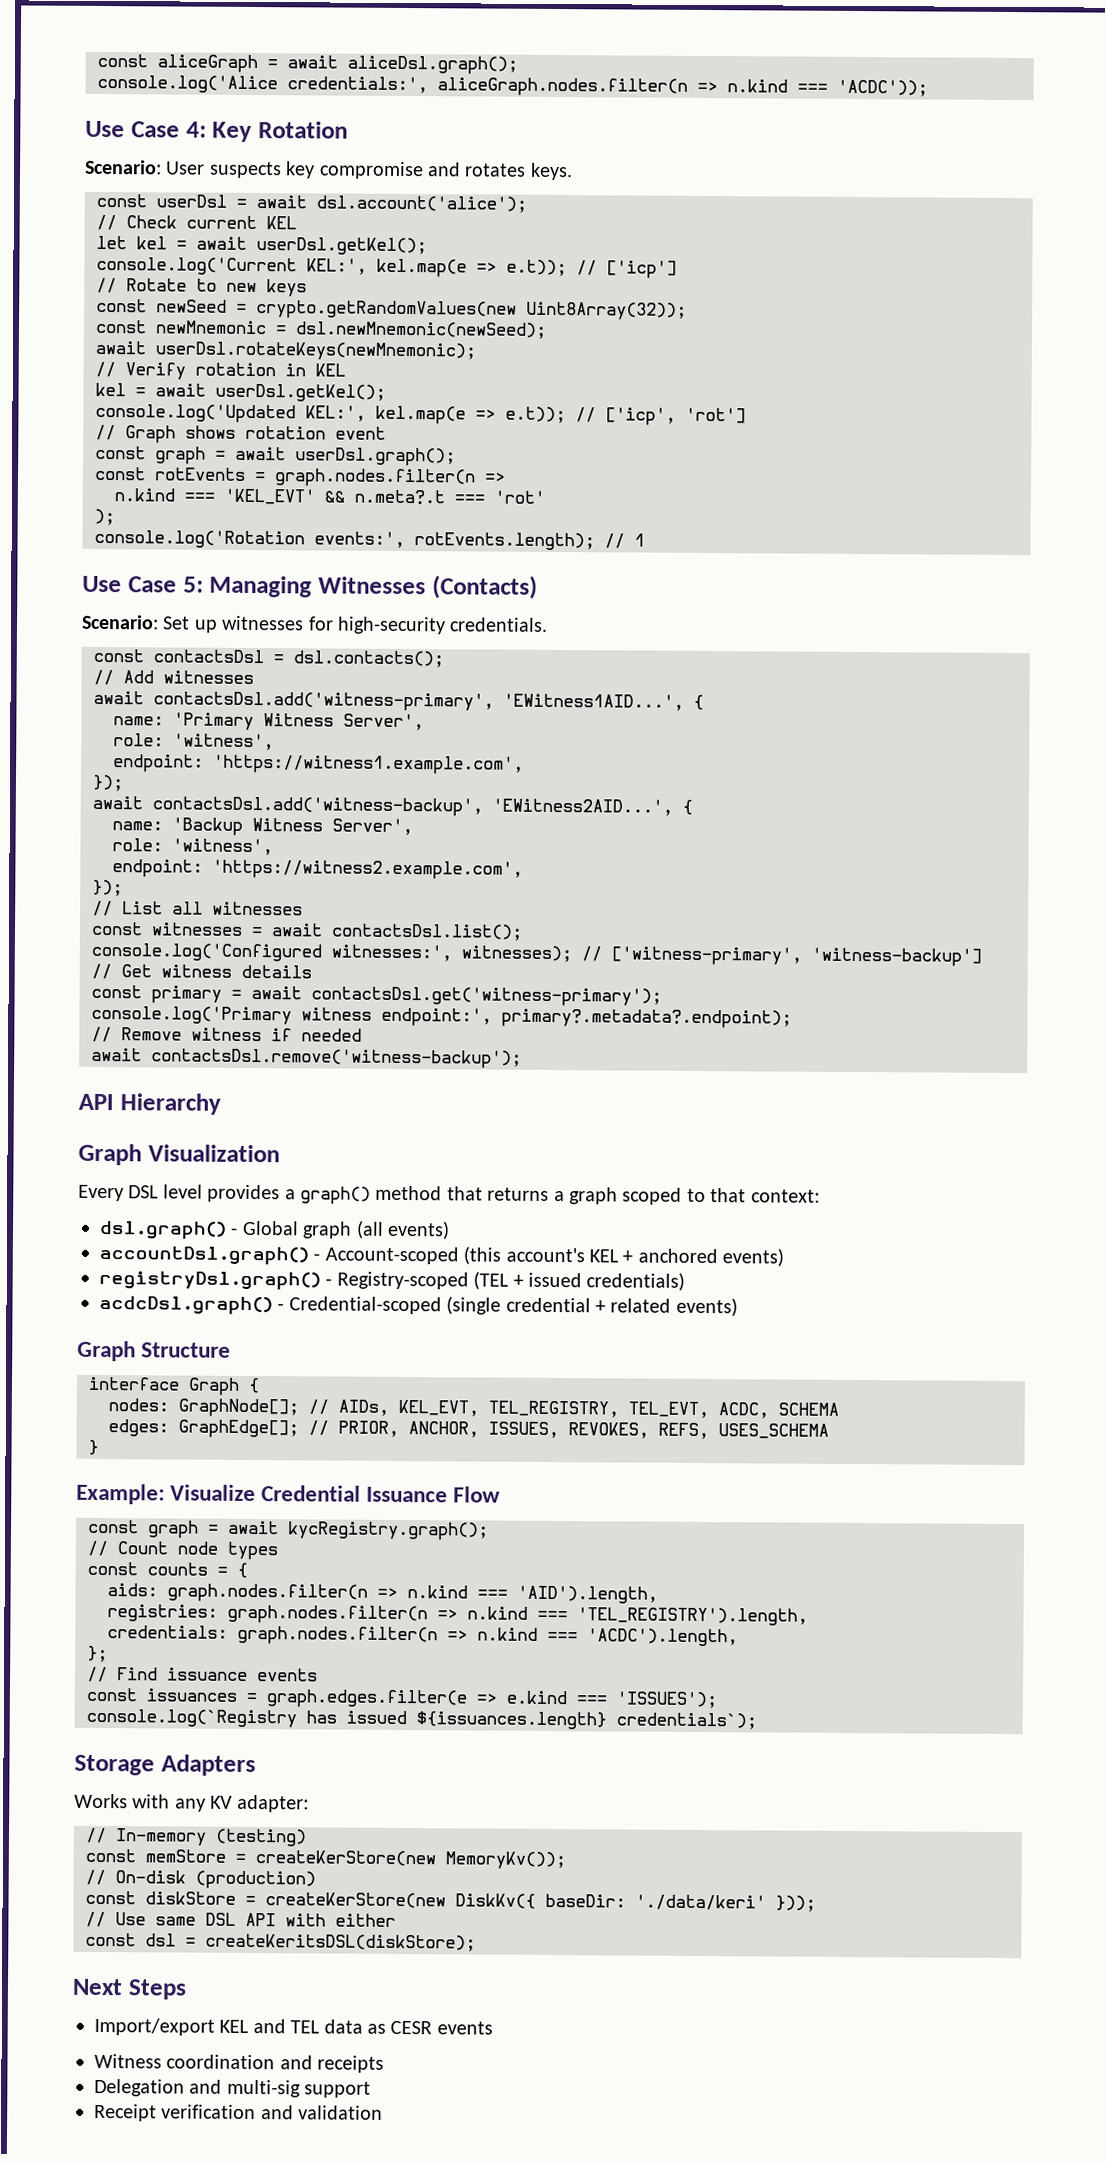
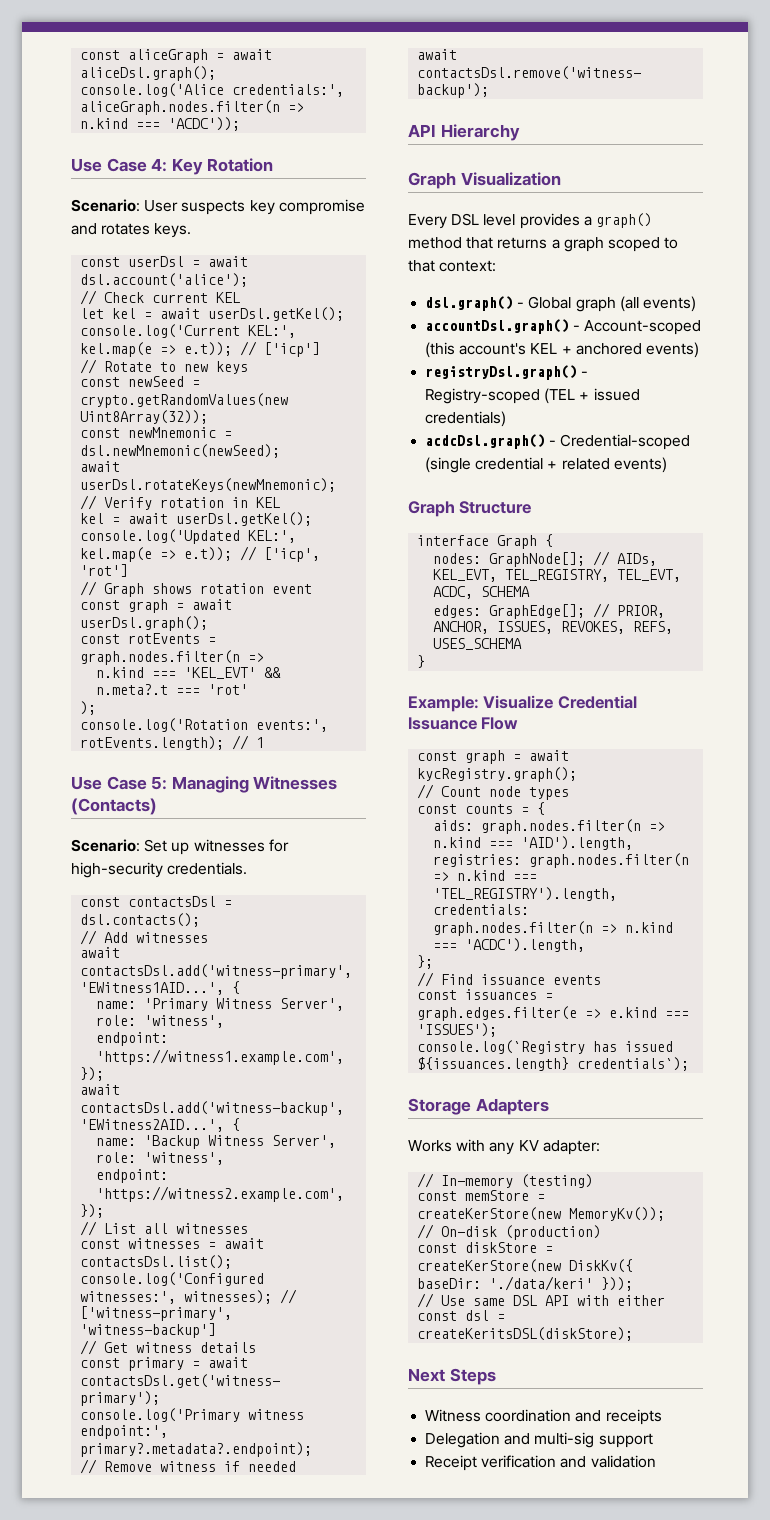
[94,2017,493,2036] // Import/export KEL and TEL data as CESR events -> (496, 1376) none

